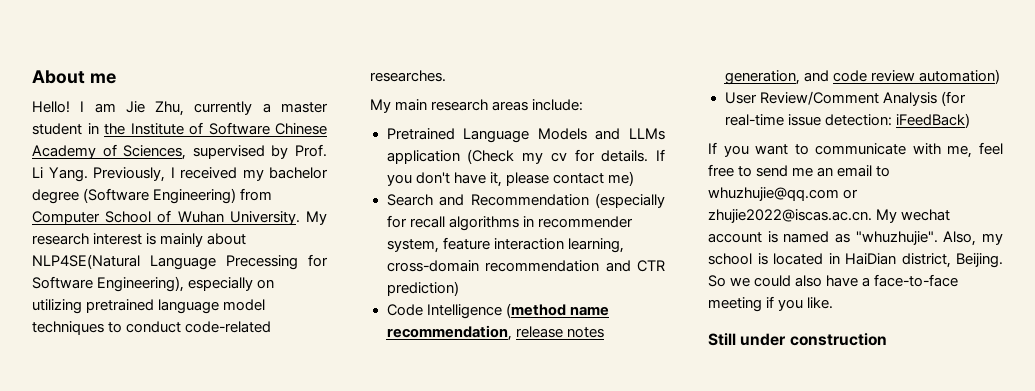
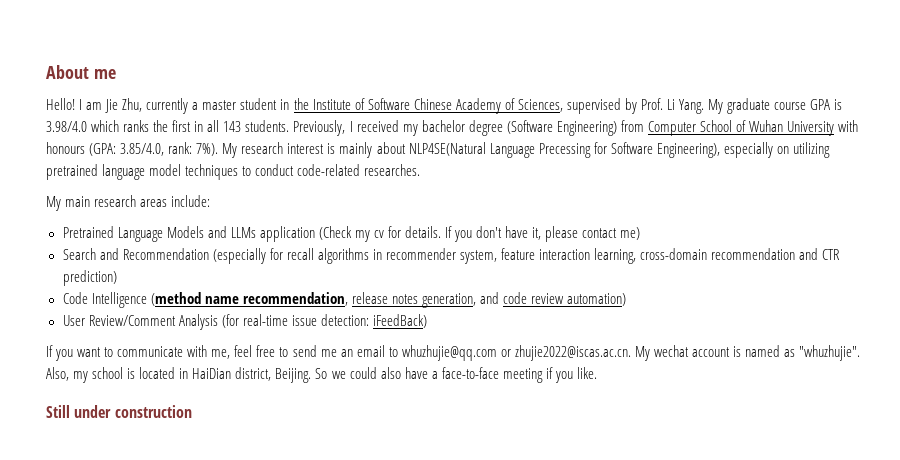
(88, 174) none -> [708,98,843,114] [46,120,290,132] My graduate course GPA is 3.98/4.0 which ranks the first in all 143 students.
[229,211,300,225] University. -> [787,120,859,136] [46,142,219,156] University with honours (GPA: 3.85/4.0, rank: 7%).

